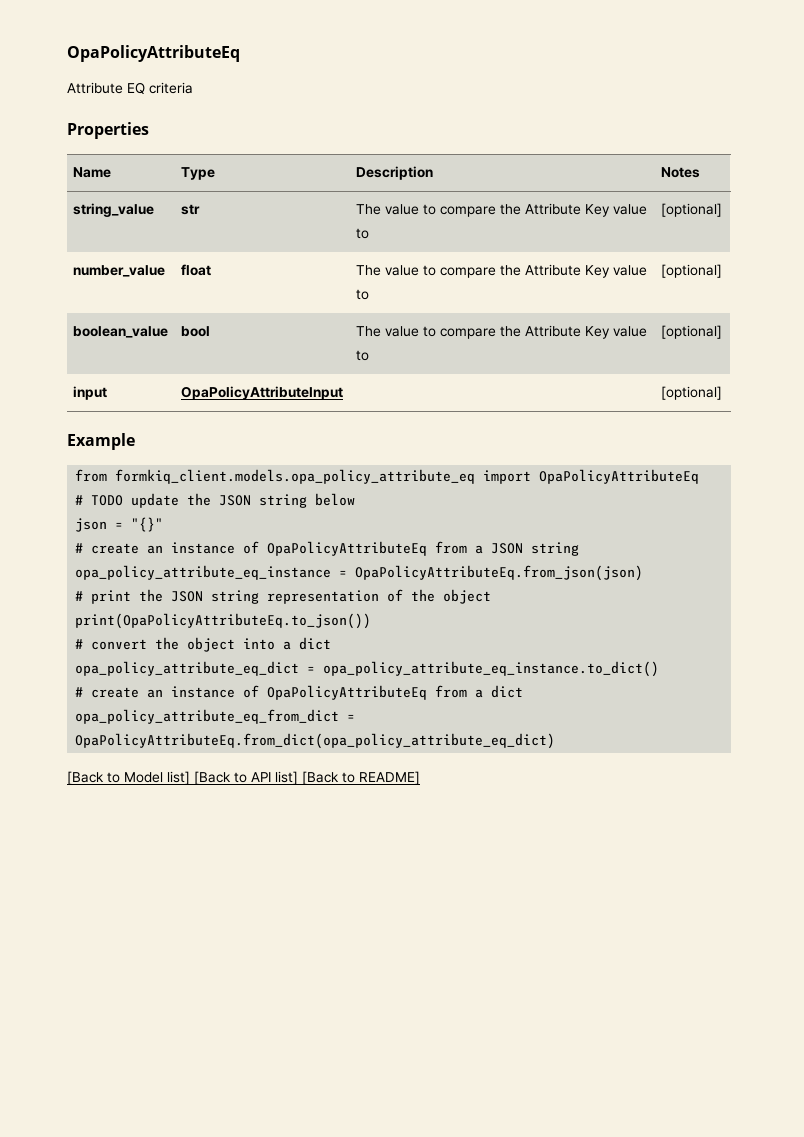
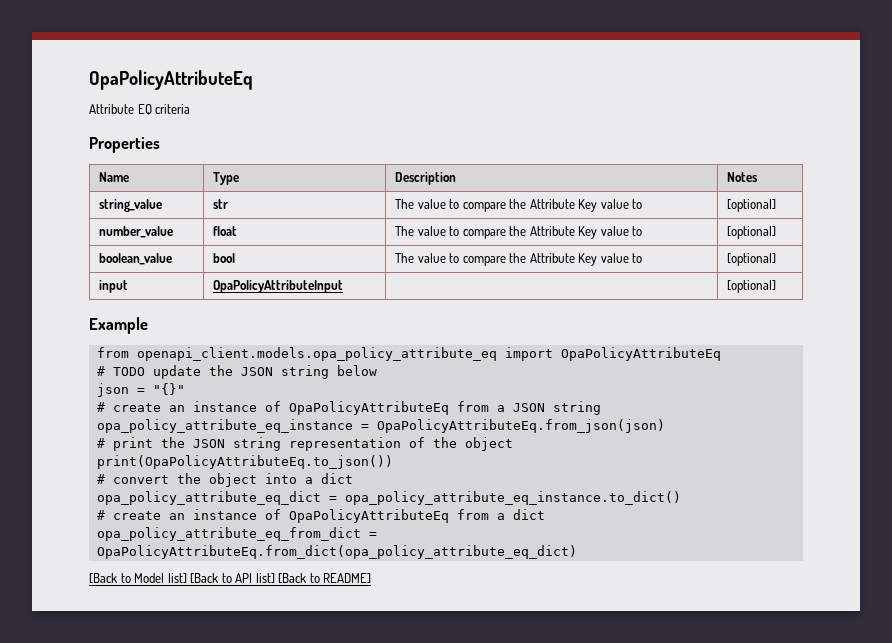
[115,469,476,484] formkiq_client.models.opa_policy_attribute_eq -> [136,347,497,361] openapi_client.models.opa_policy_attribute_eq

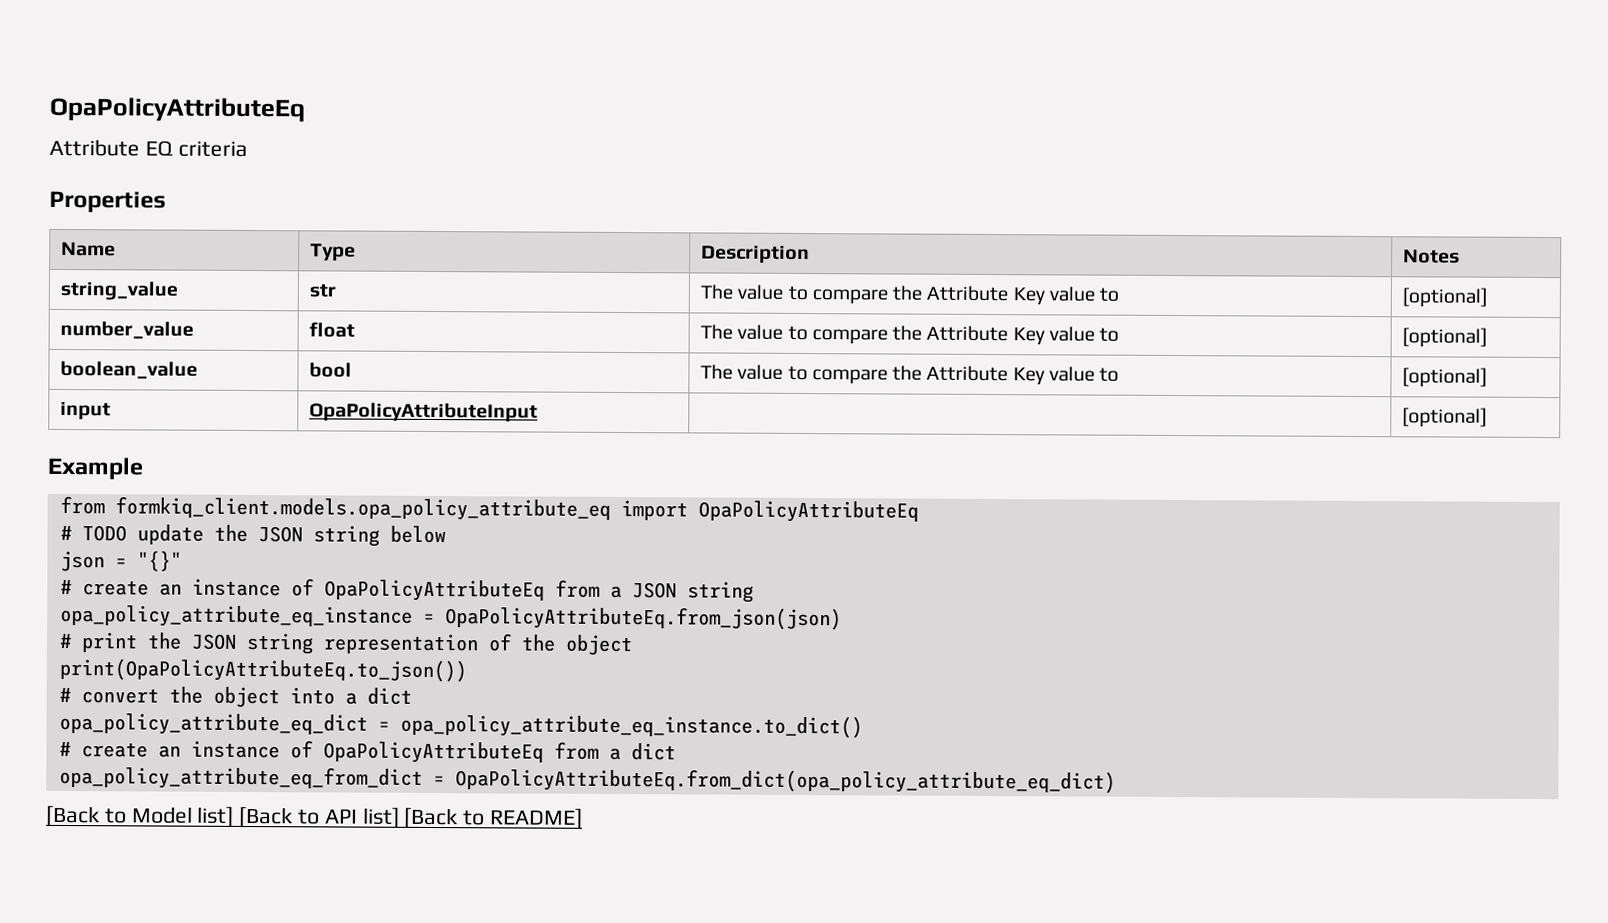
[136,347,497,361] openapi_client.models.opa_policy_attribute_eq -> [114,496,611,521] formkiq_client.models.opa_policy_attribute_eq

